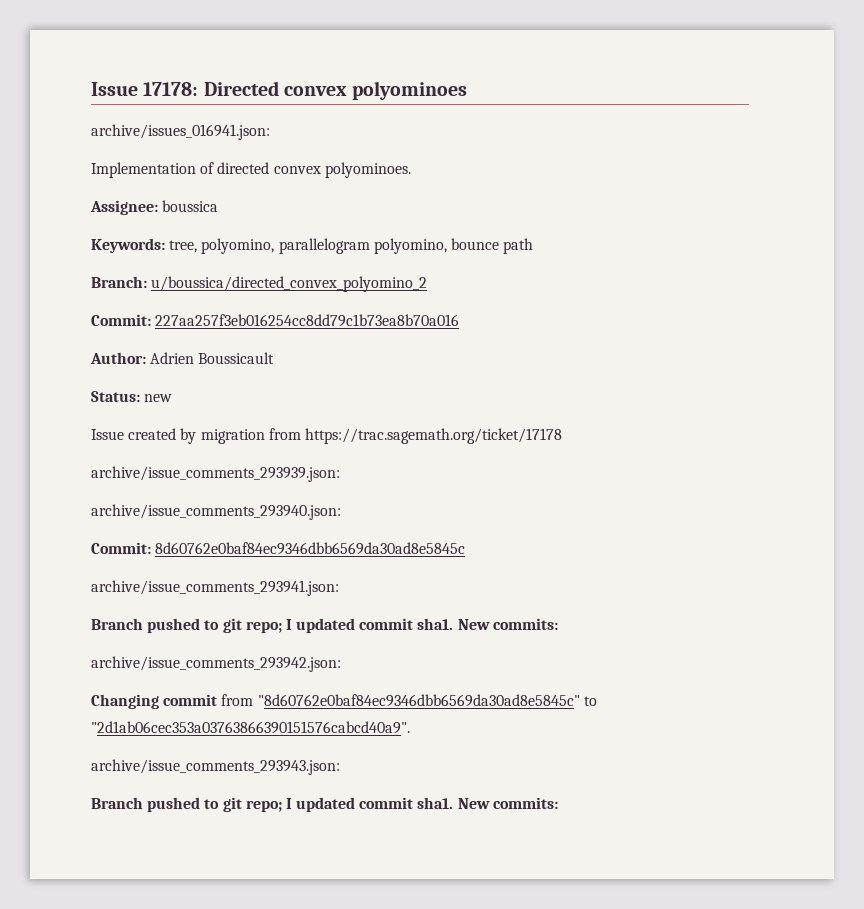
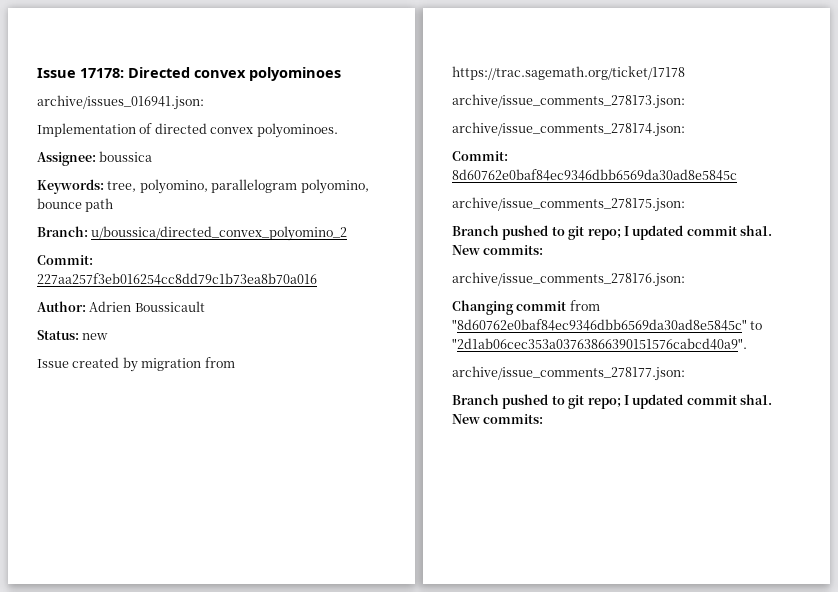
[91,466,340,482] [91,504,341,520] archive/issue_comments_293939.json: // archive/issue_comments_293940.json: -> [452,94,685,109] [452,122,685,137] archive/issue_comments_278173.json: // archive/issue_comments_278174.json:
[91,580,339,596] archive/issue_comments_293941.json: -> [452,197,685,212] archive/issue_comments_278175.json:
[91,656,341,672] archive/issue_comments_293942.json: -> [452,272,685,287] archive/issue_comments_278176.json:
[91,759,340,775] archive/issue_comments_293943.json: -> [452,366,685,381] archive/issue_comments_278177.json:

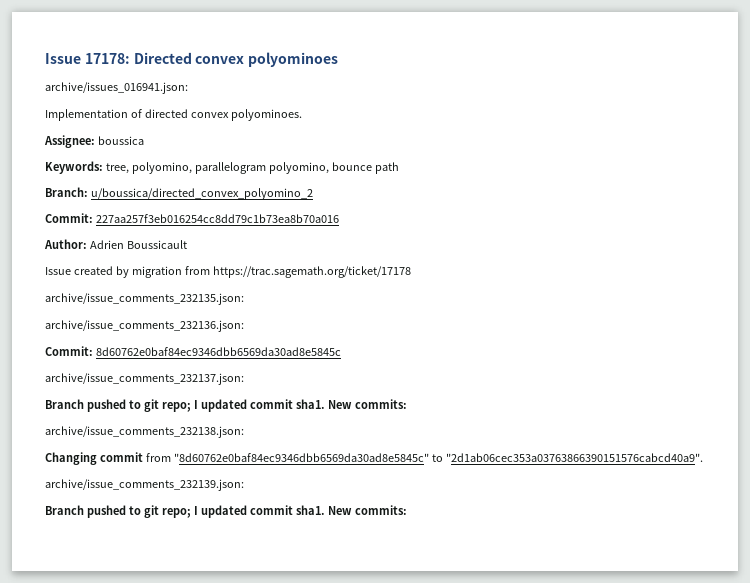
[37,330,109,340] // Status: new -> (187, 244) none
[452,94,685,109] [452,122,685,137] archive/issue_comments_278173.json: // archive/issue_comments_278174.json: -> [45,293,244,305] [45,320,244,332] archive/issue_comments_232135.json: // archive/issue_comments_232136.json:
[452,197,685,212] archive/issue_comments_278175.json: -> [45,373,244,385] archive/issue_comments_232137.json:
[452,272,685,287] archive/issue_comments_278176.json: -> [45,426,244,438] archive/issue_comments_232138.json:
[452,366,685,381] archive/issue_comments_278177.json: -> [45,479,244,491] archive/issue_comments_232139.json:

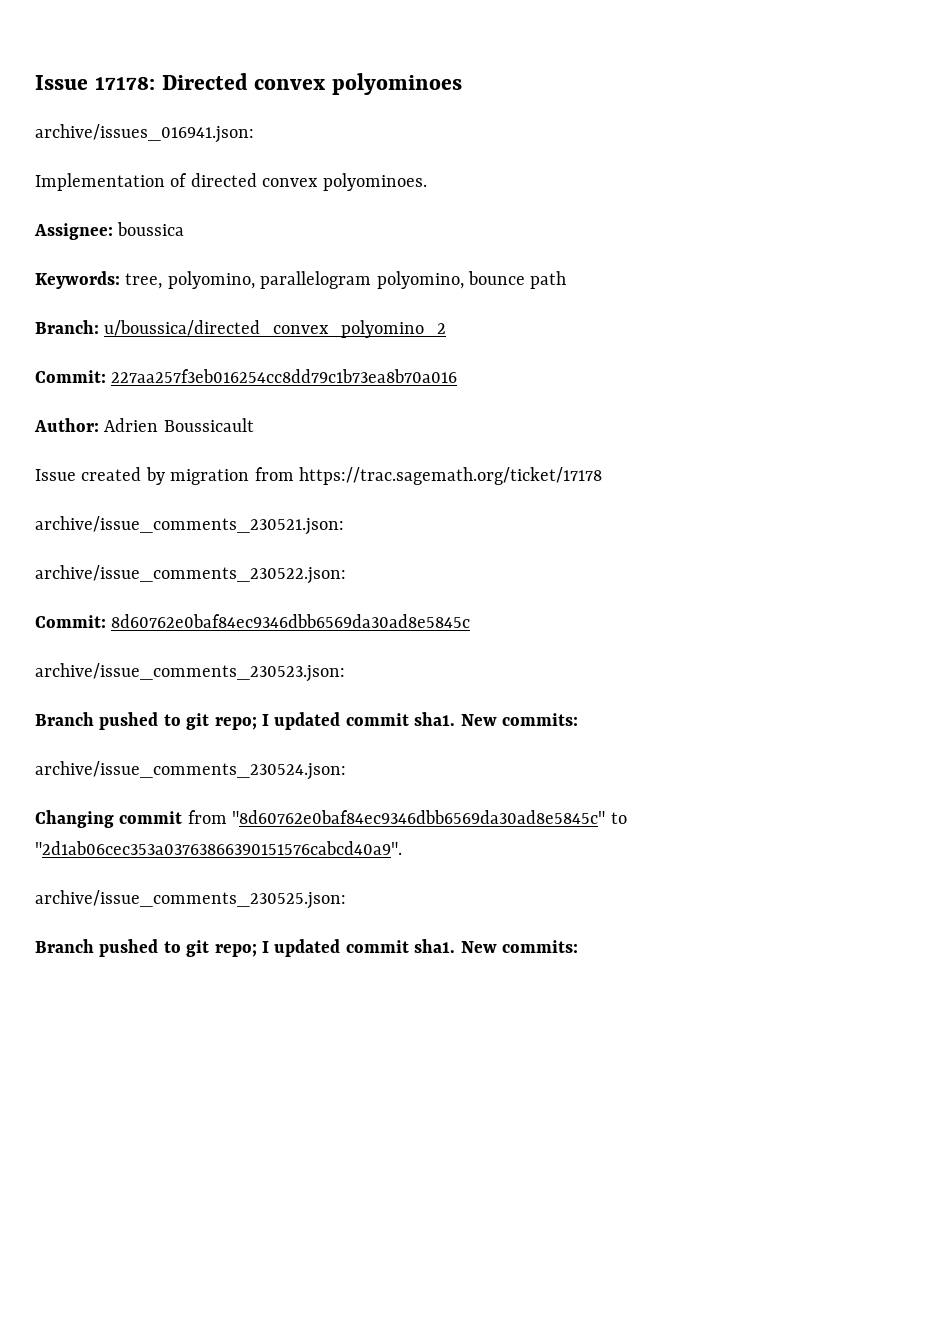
[45,293,244,305] [45,320,244,332] archive/issue_comments_232135.json: // archive/issue_comments_232136.json: -> [35,516,344,535] [35,565,346,584] archive/issue_comments_230521.json: // archive/issue_comments_230522.json:
[45,373,244,385] archive/issue_comments_232137.json: -> [35,663,345,682] archive/issue_comments_230523.json:
[45,426,244,438] archive/issue_comments_232138.json: -> [35,761,346,780] archive/issue_comments_230524.json:
[45,479,244,491] archive/issue_comments_232139.json: -> [35,890,346,909] archive/issue_comments_230525.json:

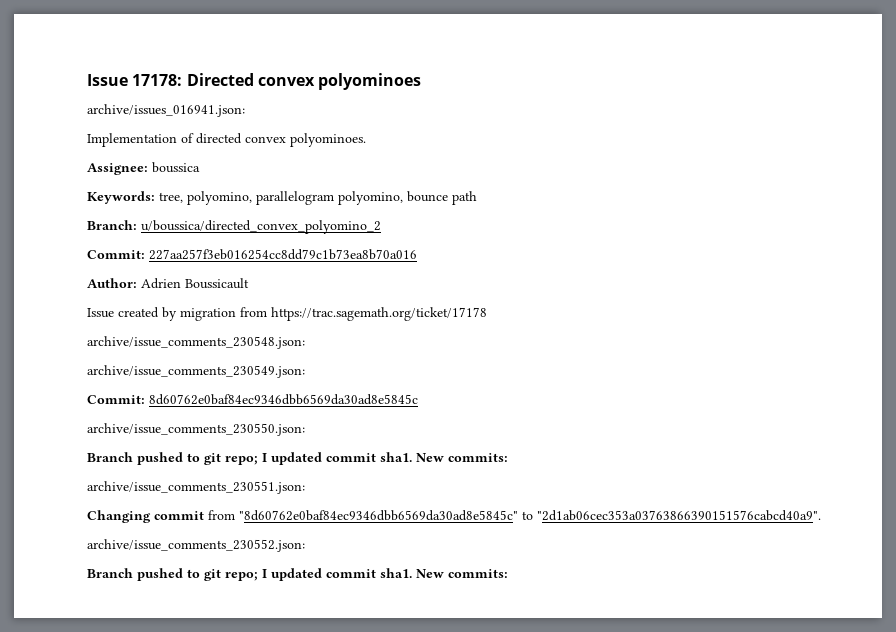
[35,516,344,535] [35,565,346,584] archive/issue_comments_230521.json: // archive/issue_comments_230522.json: -> [87,336,305,349] [87,365,305,378] archive/issue_comments_230548.json: // archive/issue_comments_230549.json:
[35,663,345,682] archive/issue_comments_230523.json: -> [87,423,305,436] archive/issue_comments_230550.json:
[35,761,346,780] archive/issue_comments_230524.json: -> [87,481,305,494] archive/issue_comments_230551.json:
[35,890,346,909] archive/issue_comments_230525.json: -> [87,539,305,552] archive/issue_comments_230552.json:

